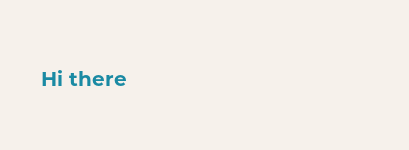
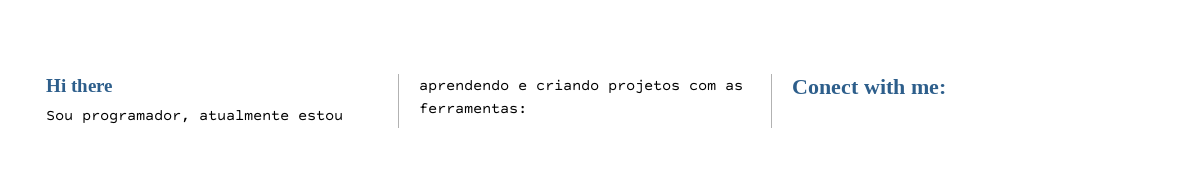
(127, 78) none -> [46,110,343,124] [419,79,743,94] [419,103,527,114] [792,79,946,94] // Sou programador, atualmente estou aprendendo e criando projetos com as ferramentas: // Conect with me:

